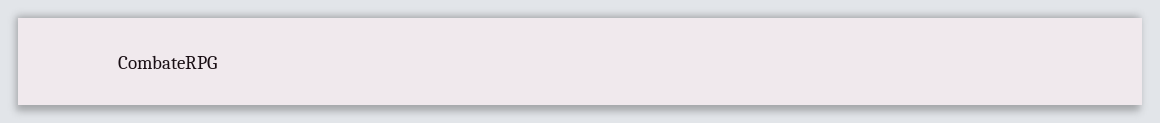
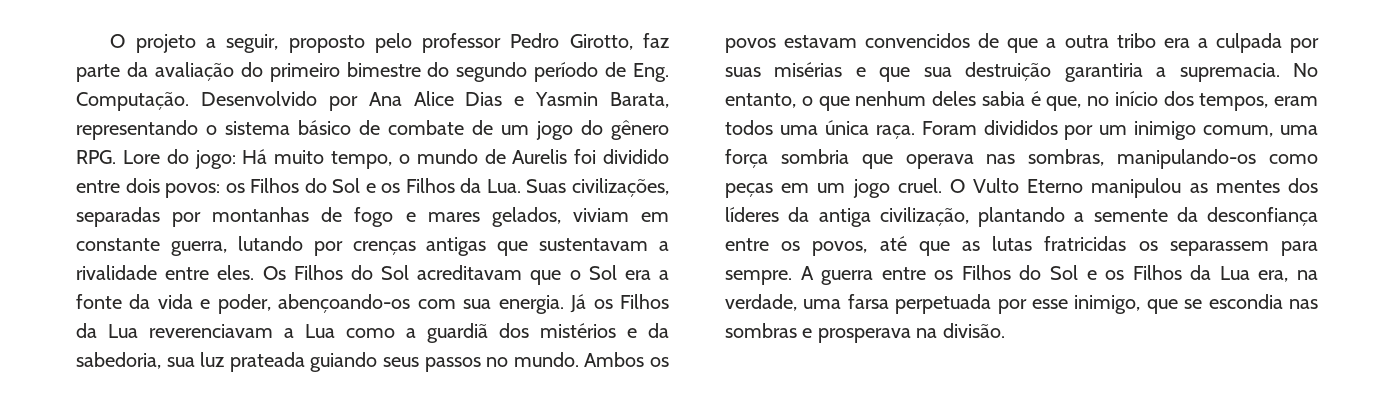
[118,55,217,69] CombateRPG -> [110,33,669,53] [76,62,669,82] [76,91,669,111] [76,120,669,140] [76,149,669,169] [76,178,669,198] [76,207,669,227] [76,236,669,256] [76,265,670,285] [76,294,669,314] [76,323,669,343] [76,352,670,372] [725,33,1320,53] [725,62,1318,82] [725,91,1318,111] [725,120,1318,140] [725,149,1318,169] [725,178,1318,198] [725,207,1318,227] [725,236,1318,256] [725,265,1318,285] [725,294,1318,314] [725,323,1005,343] O projeto a seguir, proposto pelo professor Pedro Girotto, faz parte da avaliação do primeiro bimestre do segundo período de Eng. Computação. Desenvolvido por Ana Alice Dias e Yasmin Barata, representando o sistema básico de combate de um jogo do gênero RPG. Lore do jogo: Há muito tempo, o mundo de Aurelis foi dividido entre dois povos: os Filhos do Sol e os Filhos da Lua. Suas civilizações, separadas por montanhas de fogo e mares gelados, viviam em constante guerra, lutando por crenças antigas que sustentavam a rivalidade entre eles. Os Filhos do Sol acreditavam que o Sol era a fonte da vida e poder, abençoando-os com sua energia. Já os Filhos da Lua reverenciavam a Lua como a guardiã dos mistérios e da sabedoria, sua luz prateada guiando seus passos no mundo. Ambos os povos estavam convencidos de que a outra tribo era a culpada por suas misérias e que sua destruição garantiria a supremacia. No entanto, o que nenhum deles sabia é que, no início dos tempos, eram todos uma única raça. Foram divididos por um inimigo comum, uma força sombria que operava nas sombras, manipulando-os como peças em um jogo cruel. O Vulto Eterno manipulou as mentes dos líderes da antiga civilização, plantando a semente da desconfiança entre os povos, até que as lutas fratricidas os separassem para sempre. A guerra entre os Filhos do Sol e os Filhos da Lua era, na verdade, uma farsa perpetuada por esse inimigo, que se escondia nas sombras e prosperava na divisão.

